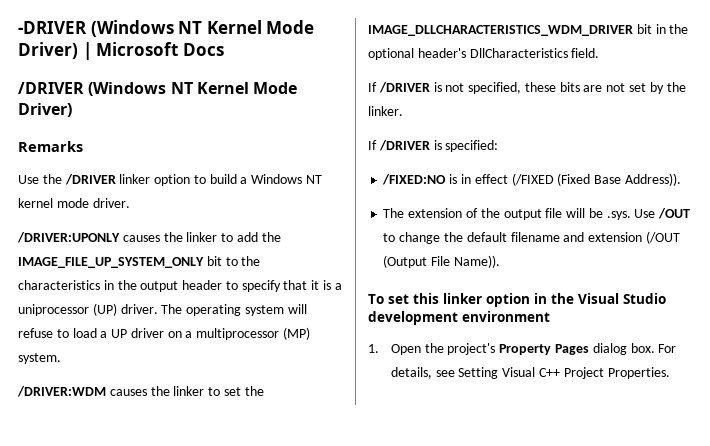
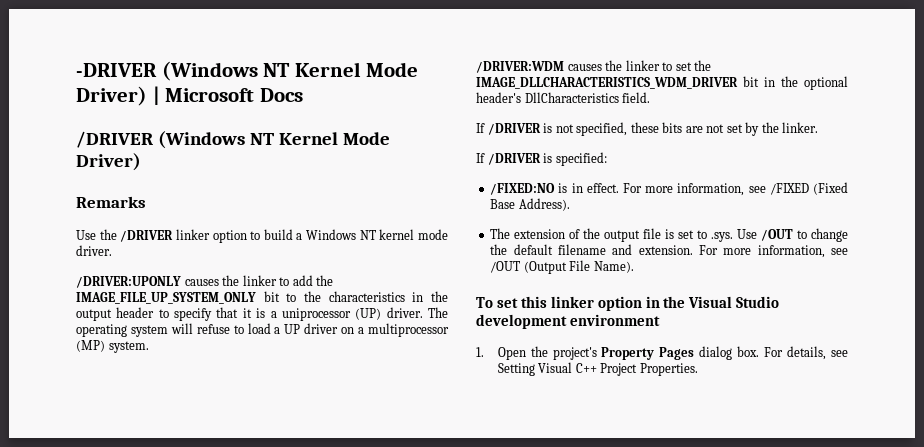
[474,173,554,186] effect (/FIXED -> [586,183,809,196] effect. For more information, see /FIXED
[624,173,681,186] Address)). -> [518,198,570,211] Address).
[566,208,603,218] will be -> [665,229,708,239] is set to
[588,231,680,244] extension (/OUT -> [638,245,848,258] [490,261,521,273] extension. For more information, see /OUT
[453,255,500,268] Name)). -> [593,261,634,273] Name).

